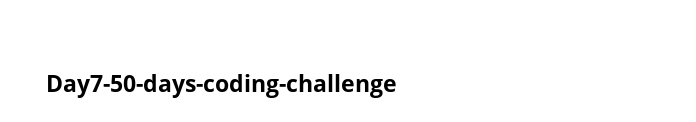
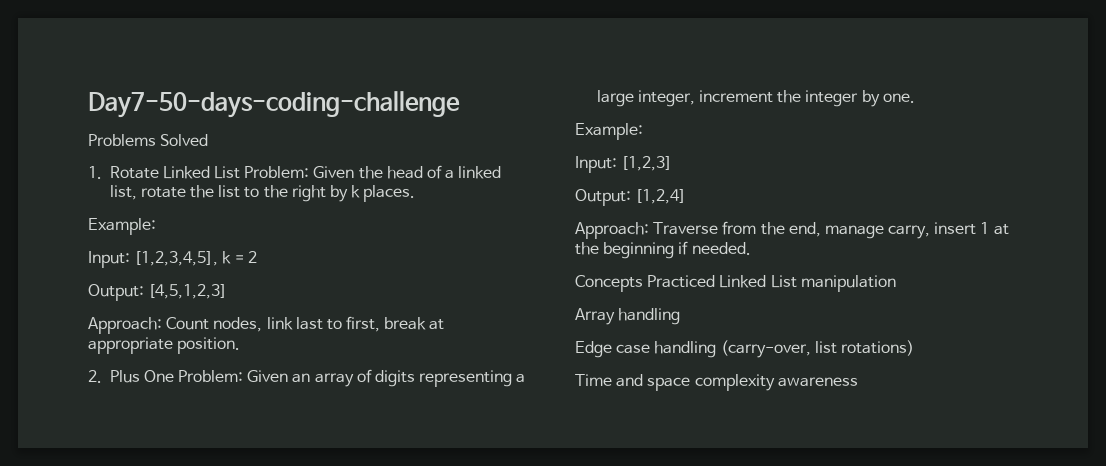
(397, 86) none -> [88,134,209,146] [88,165,502,179] [109,185,416,202] [88,218,156,235] [88,251,257,268] [88,284,228,301] [88,316,445,334] [88,337,241,354] [88,369,526,387] [596,90,915,107] [575,123,643,140] [575,156,673,173] [575,189,687,206] [575,221,1009,239] [575,241,751,259] [575,275,896,292] [575,308,681,325] [575,340,914,358] [575,374,858,391] // Problems Solved // 1. Rotate Linked List Problem: Given the head of a linked list, rotate the list to the right by k places. // Example: // Input: [1,2,3,4,5], k = 2 // Output: [4,5,1,2,3] // Approach: Count nodes, link last to first, break at appropriate position. // 2. Plus One Problem: Given an array of digits representing a large integer, increment the integer by one. // Example: // Input: [1,2,3] // Output: [1,2,4] // Approach: Traverse from the end, manage carry, insert 1 at the beginning if needed. // Concepts Practiced Linked List manipulation // Array handling // Edge case handling (carry-over, list rotations) // Time and space complexity awareness

